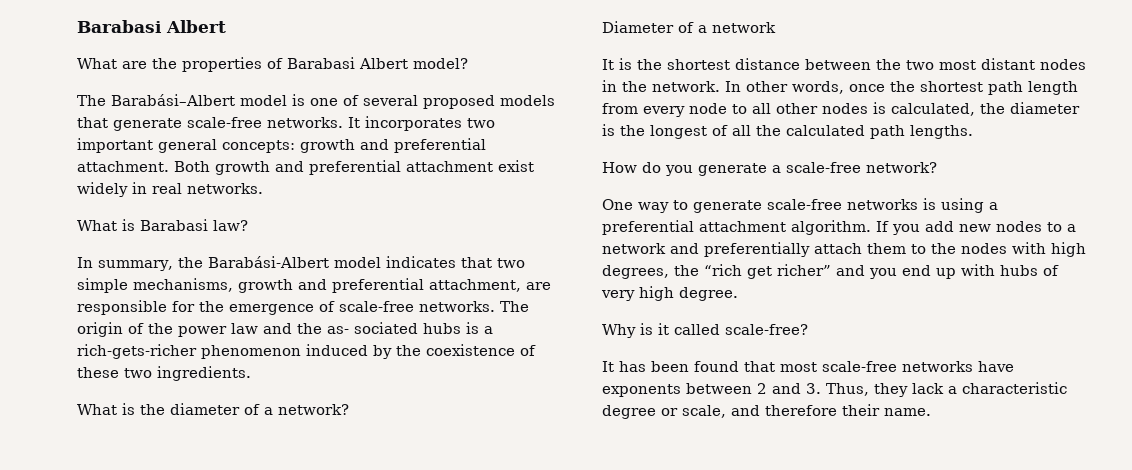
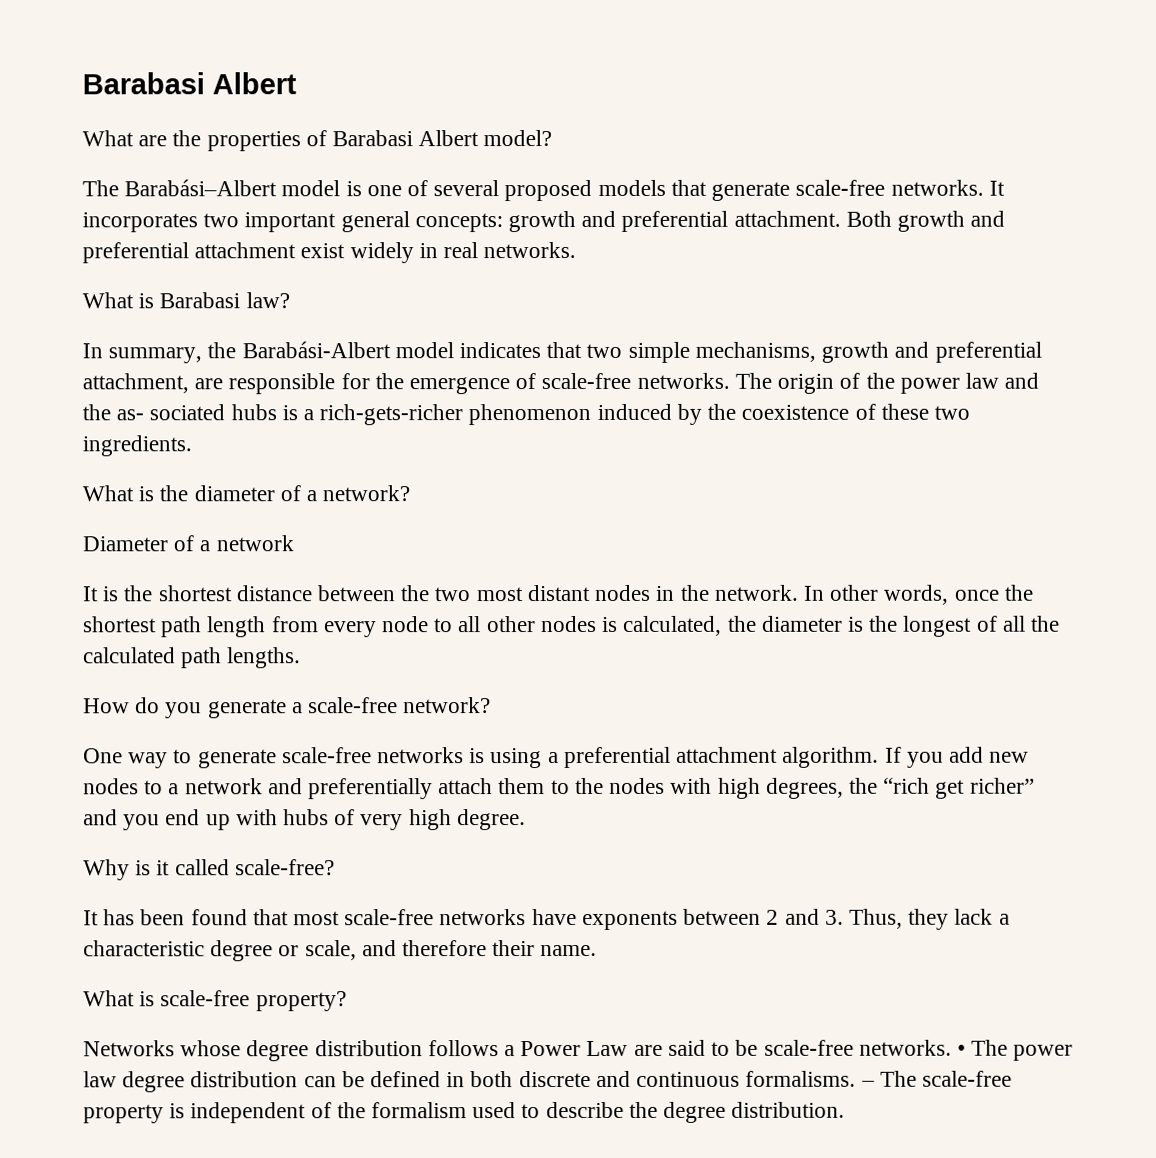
(931, 412) none -> [83,990,347,1012] [83,1039,1074,1062] [83,1070,1012,1093] [83,1101,846,1124] // What is scale-free property? // Networks whose degree distribution follows a Power Law are said to be scale-free networks. • The power law degree distribution can be defined in both discrete and continuous formalisms. – The scale-free property is independent of the formalism used to describe the degree distribution.

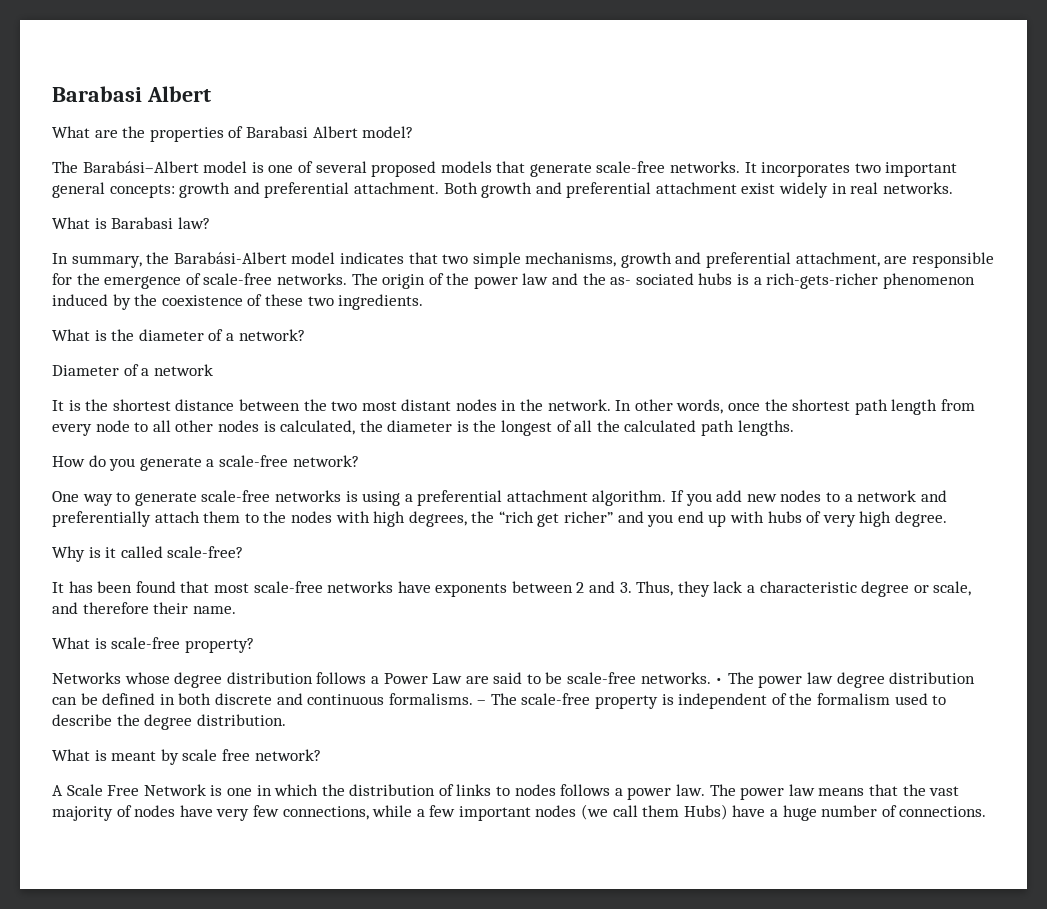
(846, 1109) none -> [52,749,321,765] [52,784,960,800] [52,804,987,821] // What is meant by scale free network? // A Scale Free Network is one in which the distribution of links to nodes follows a power law. The power law means that the vast majority of nodes have very few connections, while a few important nodes (we call them Hubs) have a huge number of connections.

